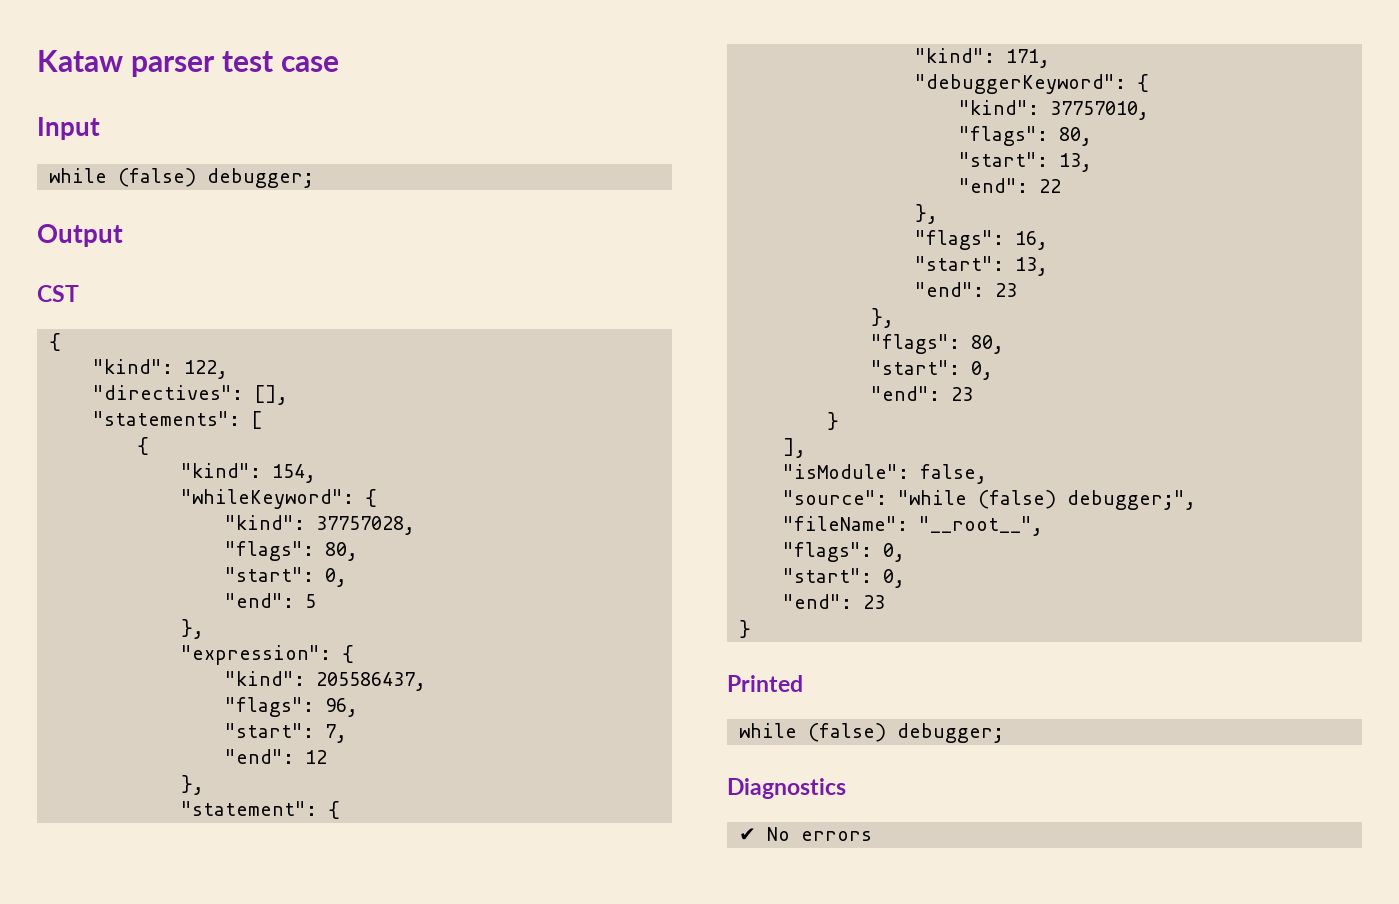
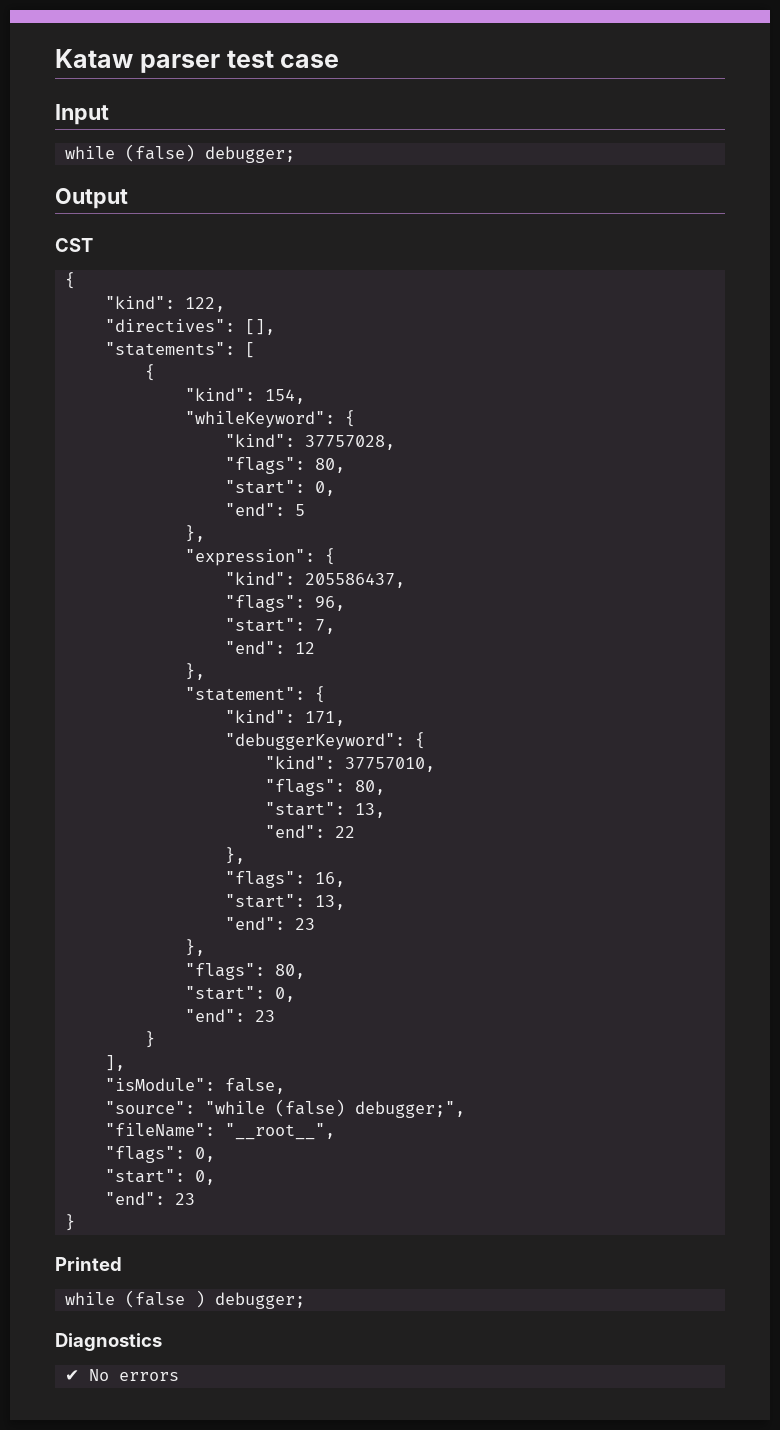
[808,723,887,742] (false) -> [124,1290,205,1308] (false )

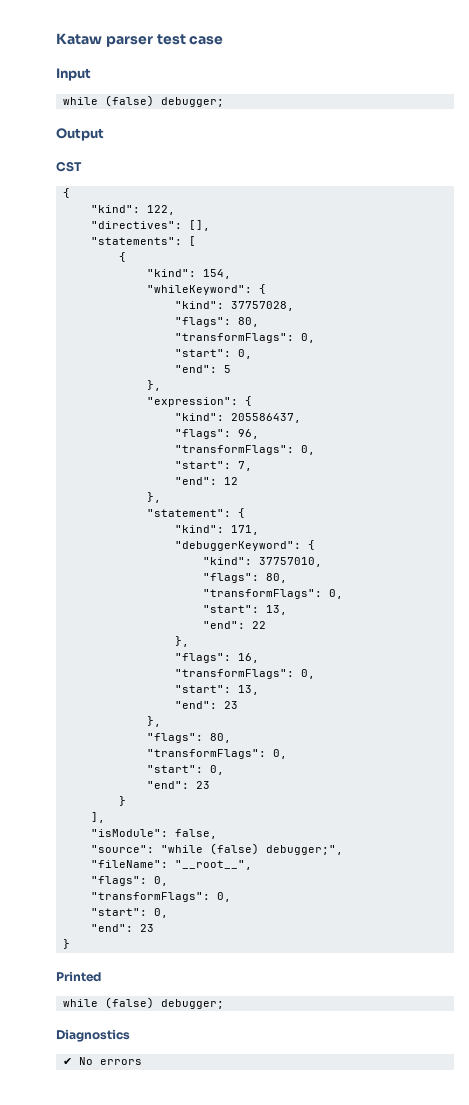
(345, 465) none -> [174,333,315,343] // "transformFlags": 0,
(345, 603) none -> [174,445,315,455] // "transformFlags": 0,
(385, 787) none -> [202,589,343,599] // "transformFlags": 0,
(345, 879) none -> [174,669,315,679] // "transformFlags": 0,
(305, 971) none -> [146,749,287,759] // "transformFlags": 0,
(215, 1154) none -> [90,892,231,902] // "transformFlags": 0,
[124,1290,205,1308] (false ) -> [104,997,154,1009] (false)

